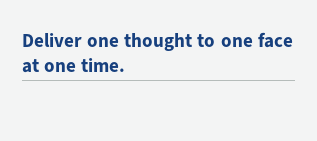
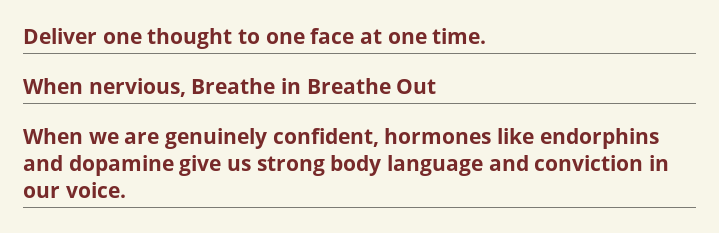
(126, 65) none -> [23,78,437,97] [23,128,659,149] [23,155,670,176] [23,182,126,198] // When nervious, Breathe in Breathe Out // When we are genuinely confident, hormones like endorphins and dopamine give us strong body language and conviction in our voice.

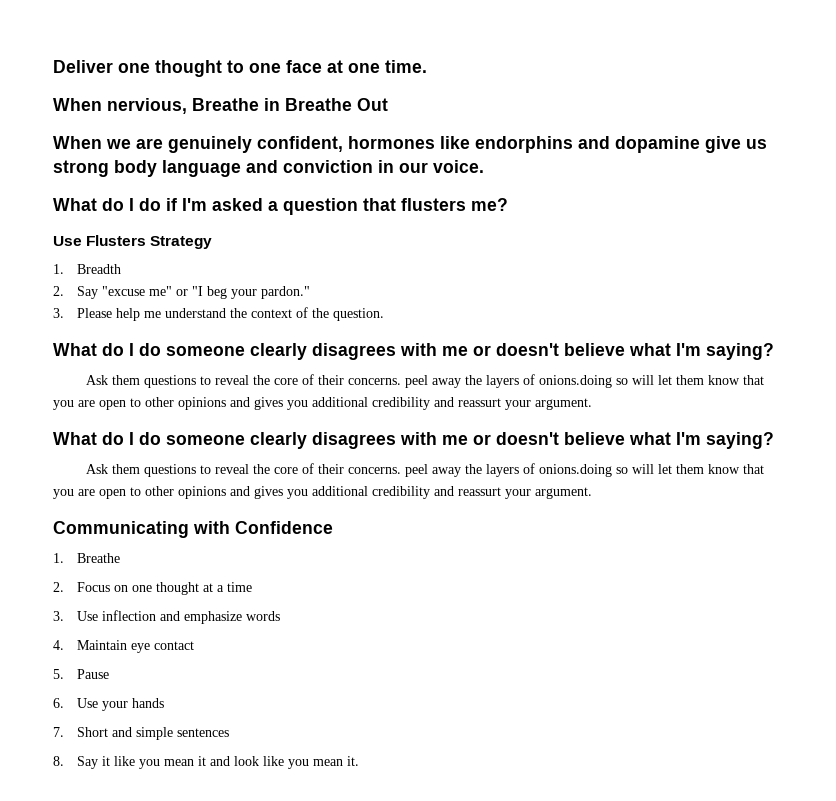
(126, 190) none -> [53,198,508,215] [53,235,213,249] [53,264,121,274] [53,286,310,299] [53,307,384,321] [53,343,774,360] [85,374,764,388] [53,397,592,410] [53,432,774,449] [85,463,764,477] [53,486,592,499] [53,521,333,538] [53,553,120,563] [53,582,252,595] [53,610,280,624] [53,640,194,653] [53,669,109,679] [53,698,164,711] [53,727,229,740] [53,756,359,769] // What do I do if I'm asked a question that flusters me? // Use Flusters Strategy // 1. Breadth // 2. Say "excuse me" or "I beg your pardon." // 3. Please help me understand the context of the question. // What do I do someone clearly disagrees with me or doesn't believe what I'm saying? // Ask them questions to reveal the core of their concerns. peel away the layers of onions.doing so will let them know that you are open to other opinions and gives you additional credibility and reassurt your argument. // What do I do someone clearly disagrees with me or doesn't believe what I'm saying? // Ask them questions to reveal the core of their concerns. peel away the layers of onions.doing so will let them know that you are open to other opinions and gives you additional credibility and reassurt your argument. // Communicating with Confidence // 1. Breathe // 2. Focus on one thought at a time // 3. Use inflection and emphasize words // 4. Maintain eye contact // 5. Pause // 6. Use your hands // 7. Short and simple sentences // 8. Say it like you mean it and look like you mean it.

